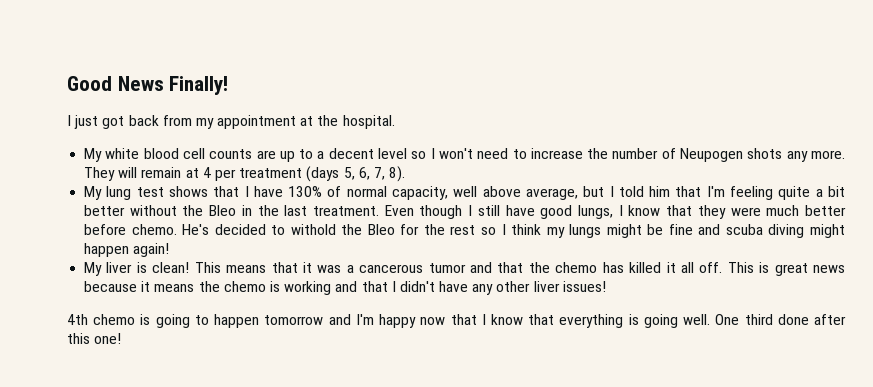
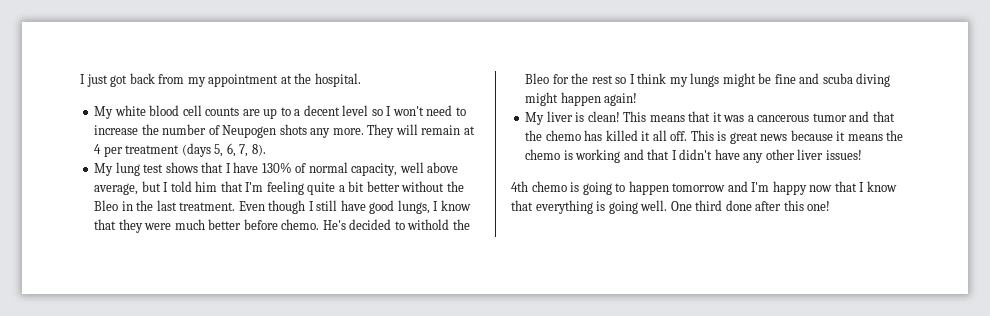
[67,76,229,95] Good News Finally! // -> (80, 79) none

